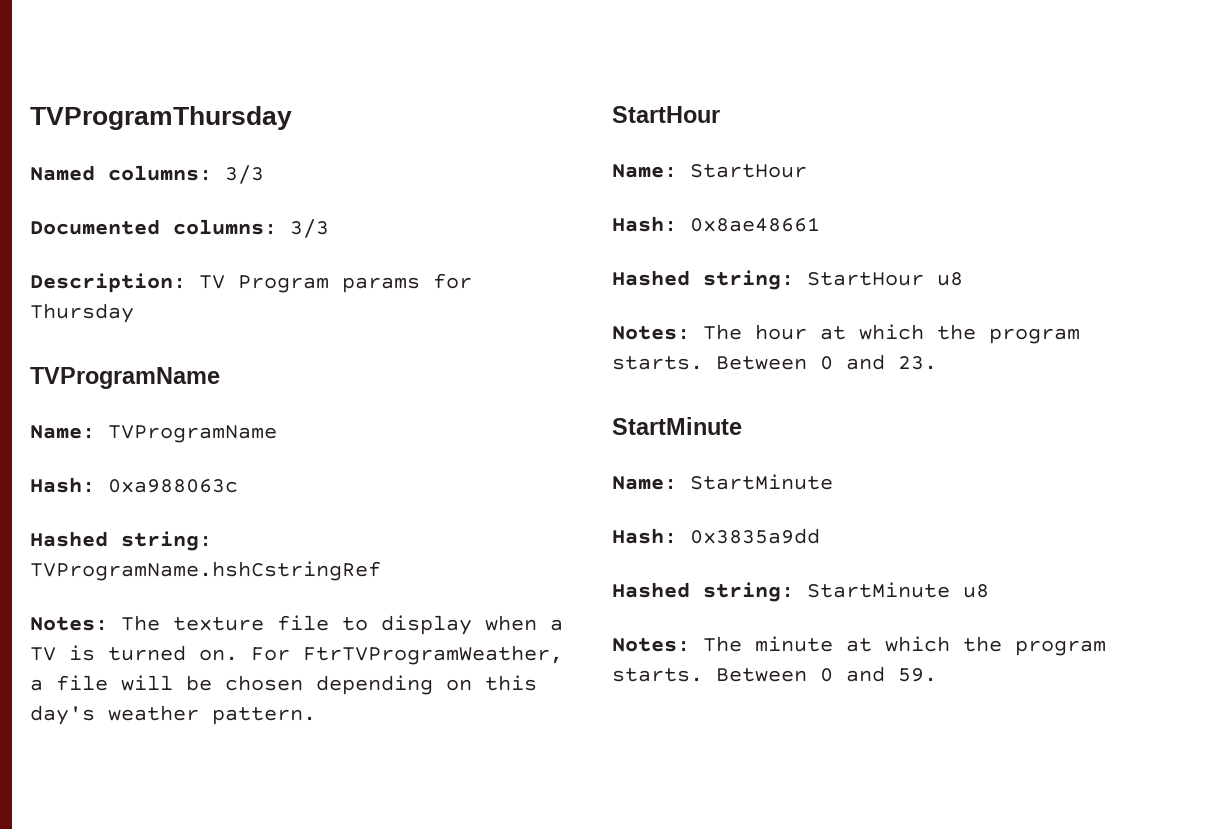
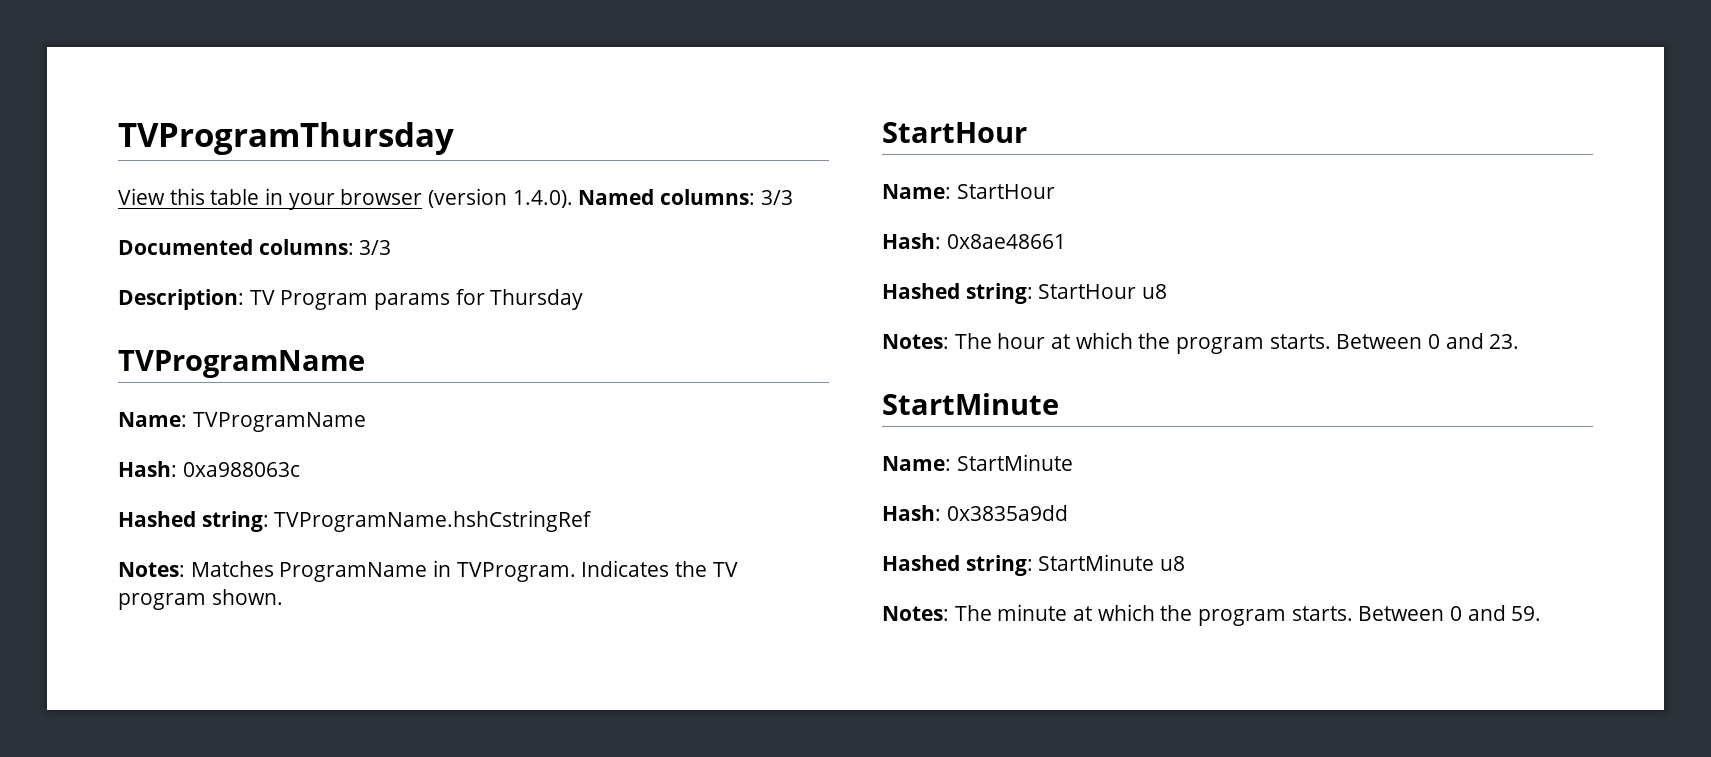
(292, 118) none -> [118,188,573,210] View this table in your browser (version 1.4.0).
[121,615,563,635] [30,645,563,665] [30,675,537,695] [30,705,316,725] The texture file to display when a TV is turned on. For FtrTVProgramWeather, a file will be chosen depending on this day's weather pattern. -> [190,560,738,582] [118,589,283,610] Matches ProgramName in TVProgram. Indicates the TV program shown.

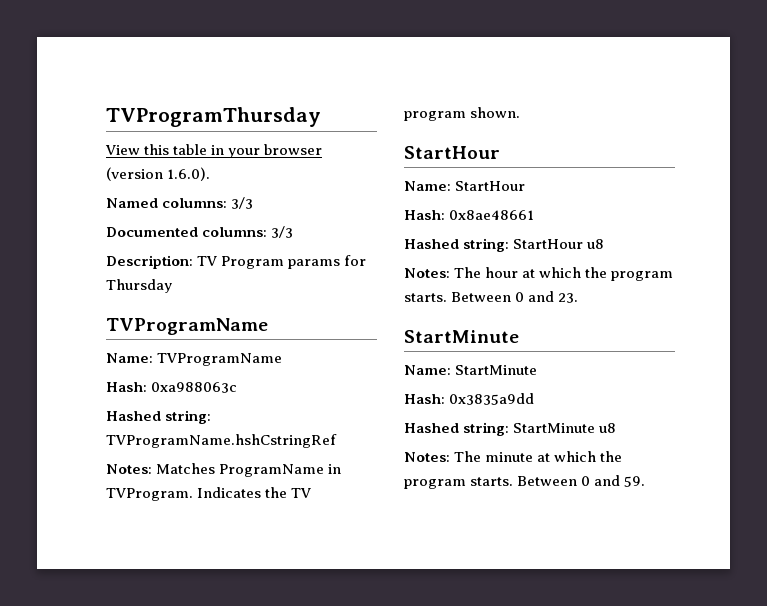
[512,190,573,208] 1.4.0). -> [167,167,211,181] 1.6.0). //

